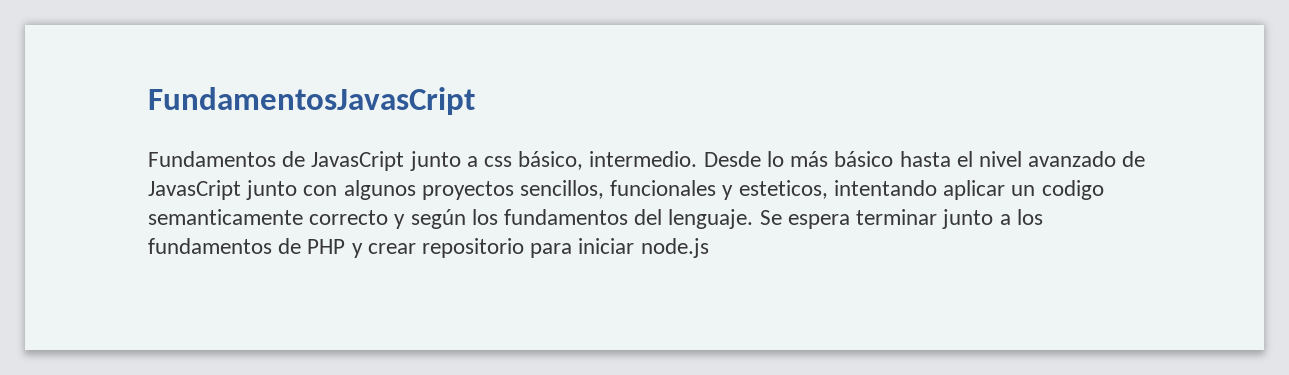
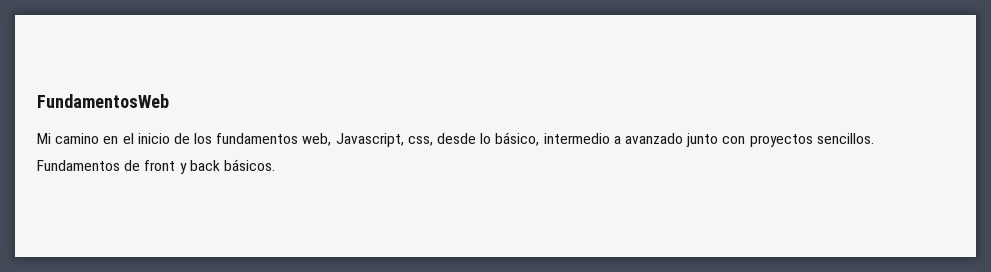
[148,87,475,115] [148,151,1146,171] [148,180,1104,200] [148,209,1043,229] [148,238,709,258] FundamentosJavasCript // Fundamentos de JavasCript junto a css básico, intermedio. Desde lo más básico hasta el nivel avanzado de JavasCript junto con algunos proyectos sencillos, funcionales y esteticos, intentando aplicar un codigo semanticamente correcto y según los fundamentos del lenguaje. Se espera terminar junto a los fundamentos de PHP y crear repositorio para iniciar node.js -> [37,94,169,108] [37,132,874,147] [37,159,275,174] FundamentosWeb // Mi camino en el inicio de los fundamentos web, Javascript, css, desde lo básico, intermedio a avanzado junto con proyectos sencillos. Fundamentos de front y back básicos.

